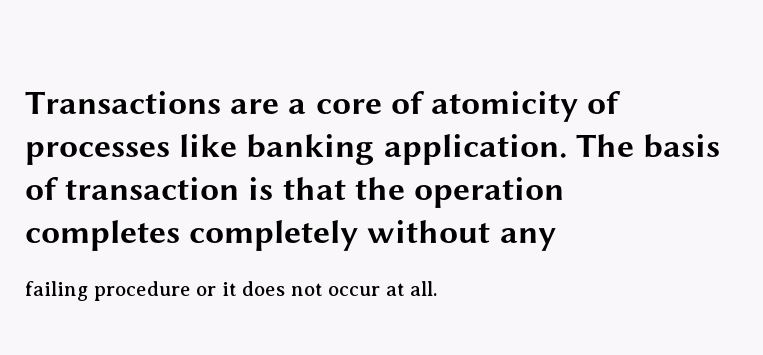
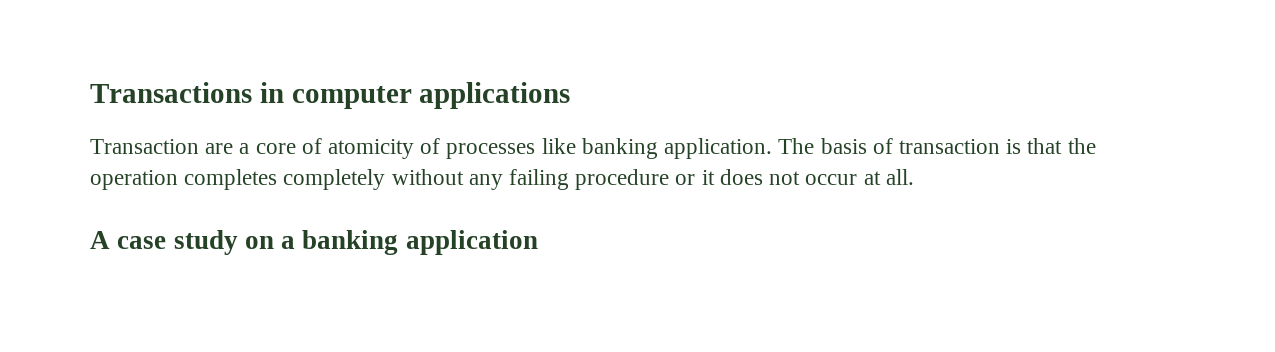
(221, 102) none -> [259,82,571,109] [90,139,199,154] in computer applications // Transaction
(556, 239) // -> (503, 182) none
(438, 288) none -> [90,230,538,255] // A case study on a banking application

